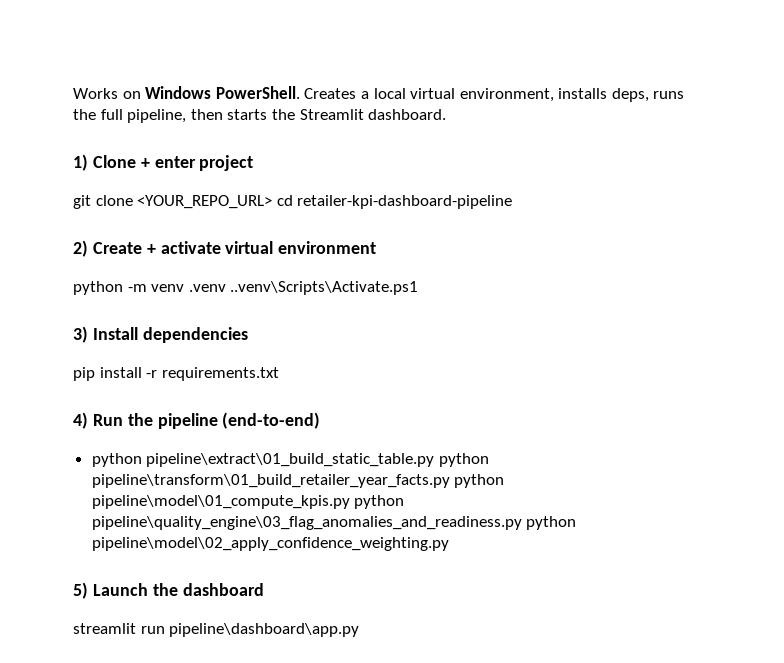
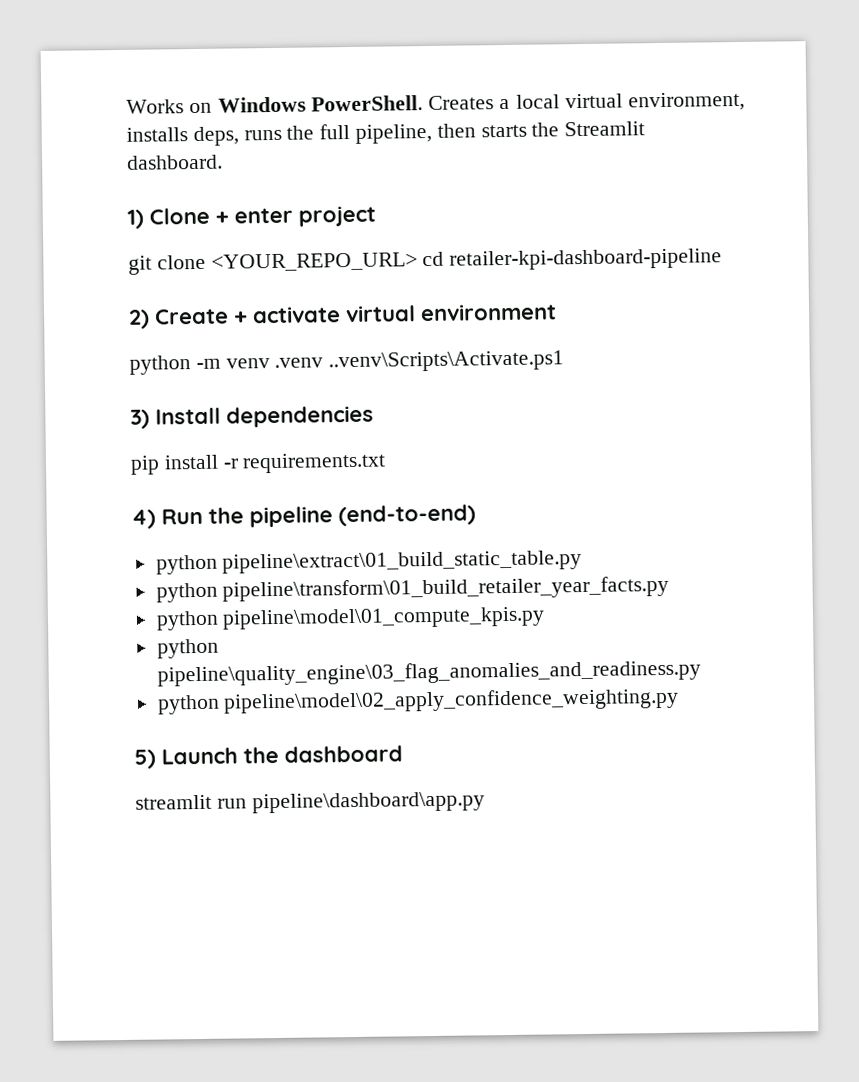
(435, 460) none -> (583, 562) //
(450, 481) none -> (670, 588) //
(350, 502) none -> (546, 618) //
(522, 523) none -> (701, 673) //

